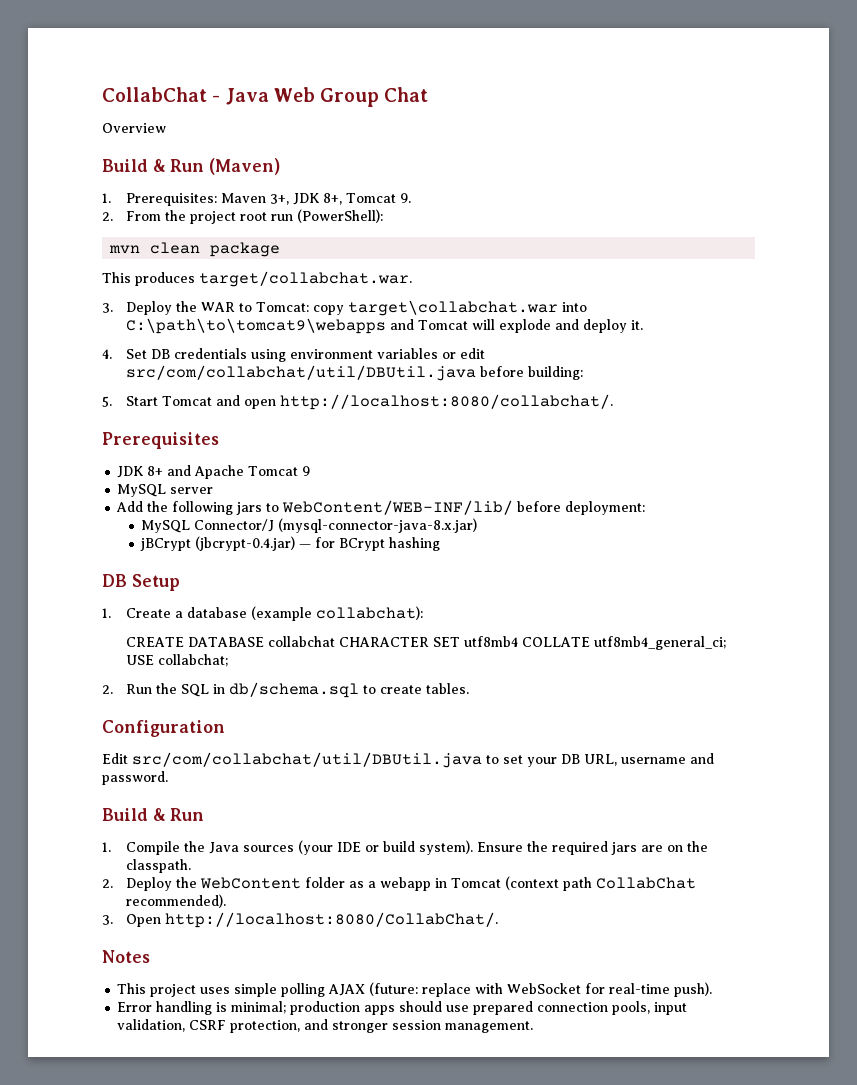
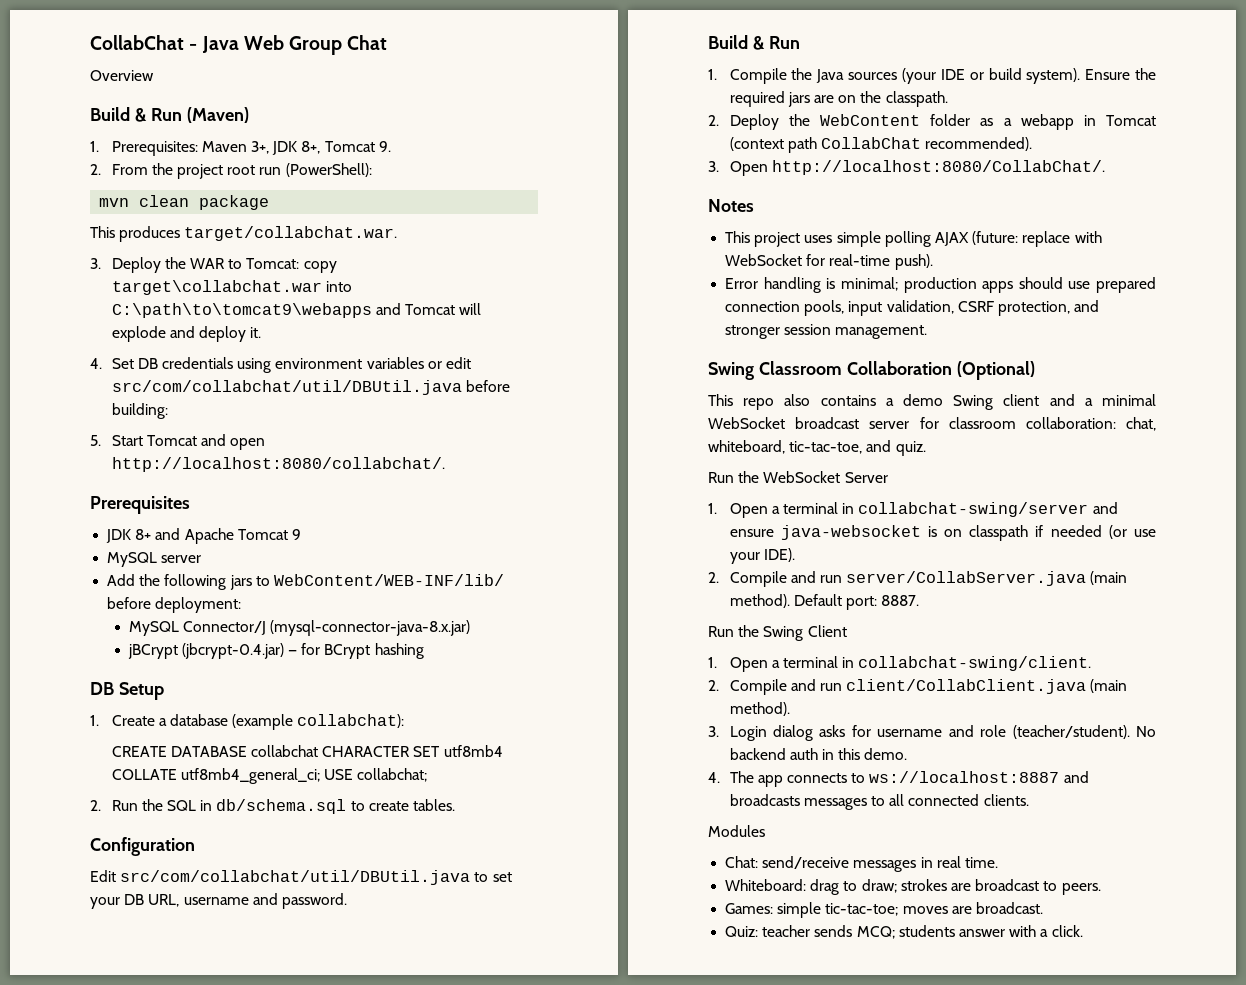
(534, 1027) none -> [708,361,1035,380] [708,394,1156,410] [708,417,1156,431] [708,440,926,456] [708,471,888,483] [708,502,1118,518] [729,525,1156,541] [729,548,795,564] [708,571,1128,587] [729,594,920,610] [708,625,847,641] [708,656,1092,672] [708,679,1128,695] [729,702,790,716] [708,725,1156,741] [729,748,908,760] [708,771,1089,787] [729,794,1029,810] [708,825,765,837] [725,856,998,872] [725,879,1101,895] [725,902,1043,918] [725,925,1083,939] // Swing Classroom Collaboration (Optional) // This repo also contains a demo Swing client and a minimal WebSocket broadcast server for classroom collaboration: chat, whiteboard, tic-tac-toe, and quiz. // Run the WebSocket Server // 1. Open a terminal in collabchat-swing/server and ensure java-websocket is on classpath if needed (or use your IDE). // 2. Compile and run server/CollabServer.java (main method). Default port: 8887. // Run the Swing Client // 1. Open a terminal in collabchat-swing/client. // 2. Compile and run client/CollabClient.java (main method). // 3. Login dialog asks for username and role (teacher/student). No backend auth in this demo. // 4. The app connects to ws://localhost:8887 and broadcasts messages to all connected clients. // Modules // Chat: send/receive messages in real time. // Whiteboard: drag to draw; strokes are broadcast to peers. // Games: simple tic-tac-toe; moves are broadcast. // Quiz: teacher sends MCQ; students answer with a click.

